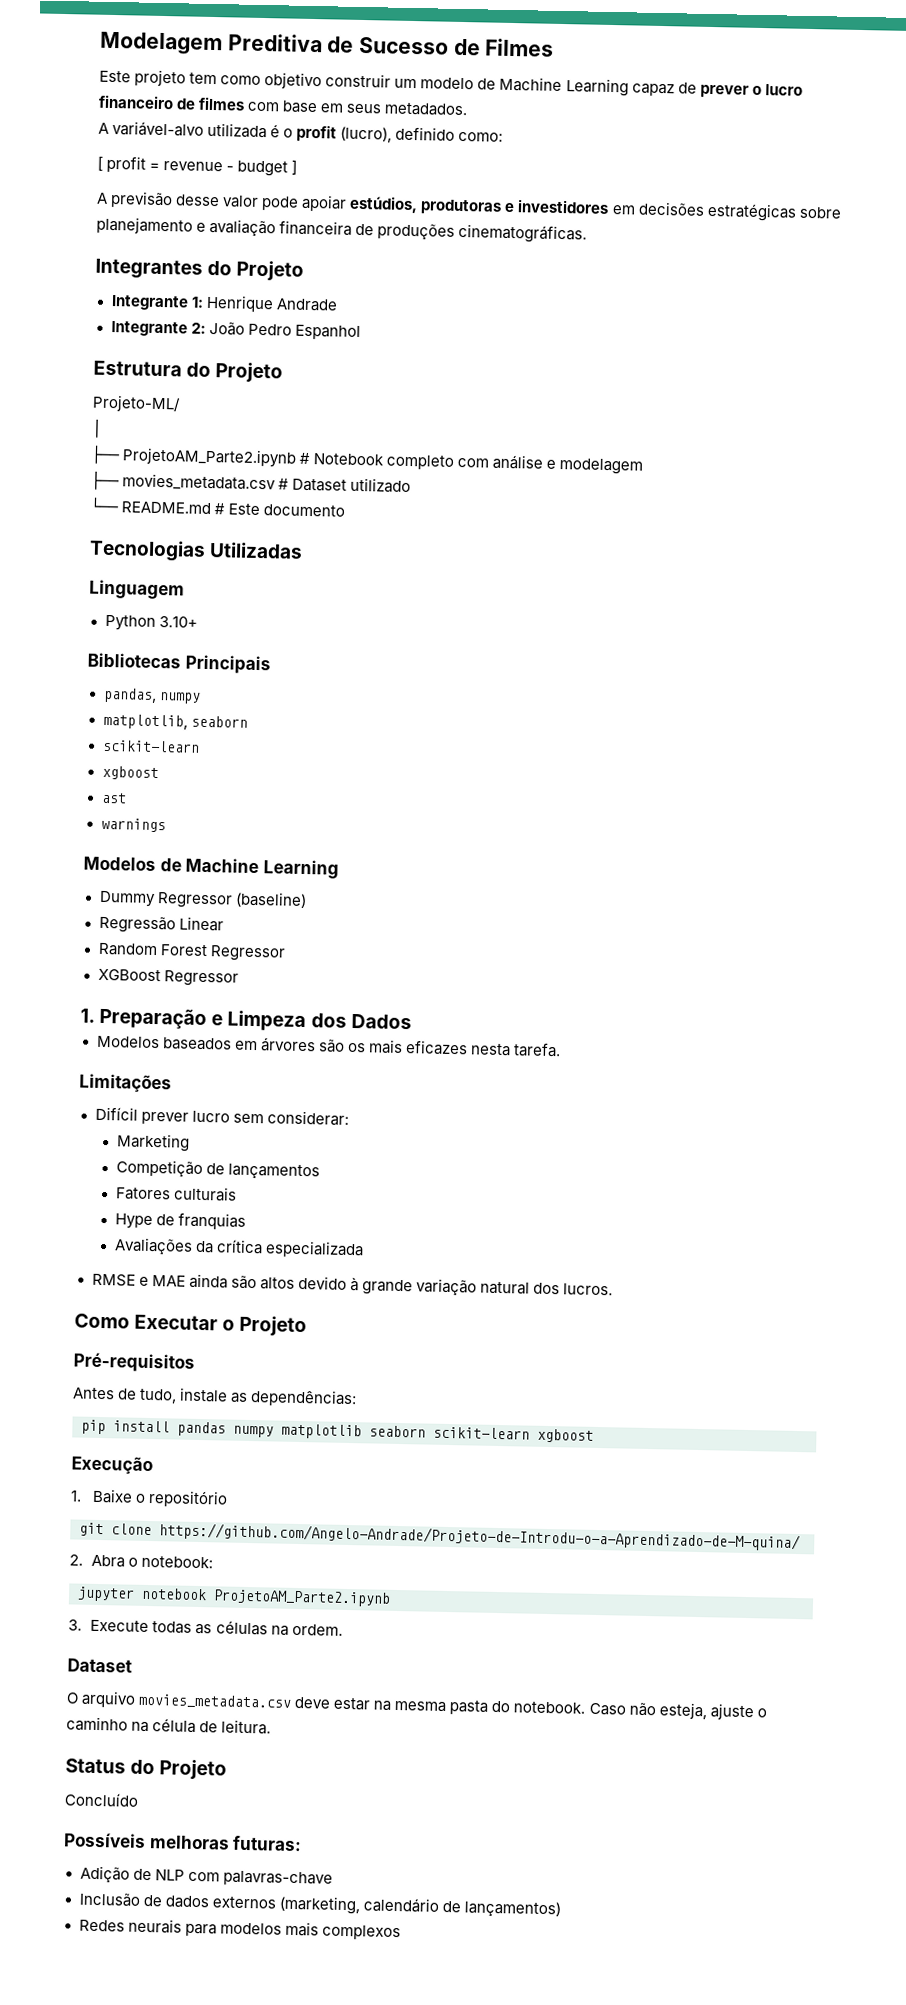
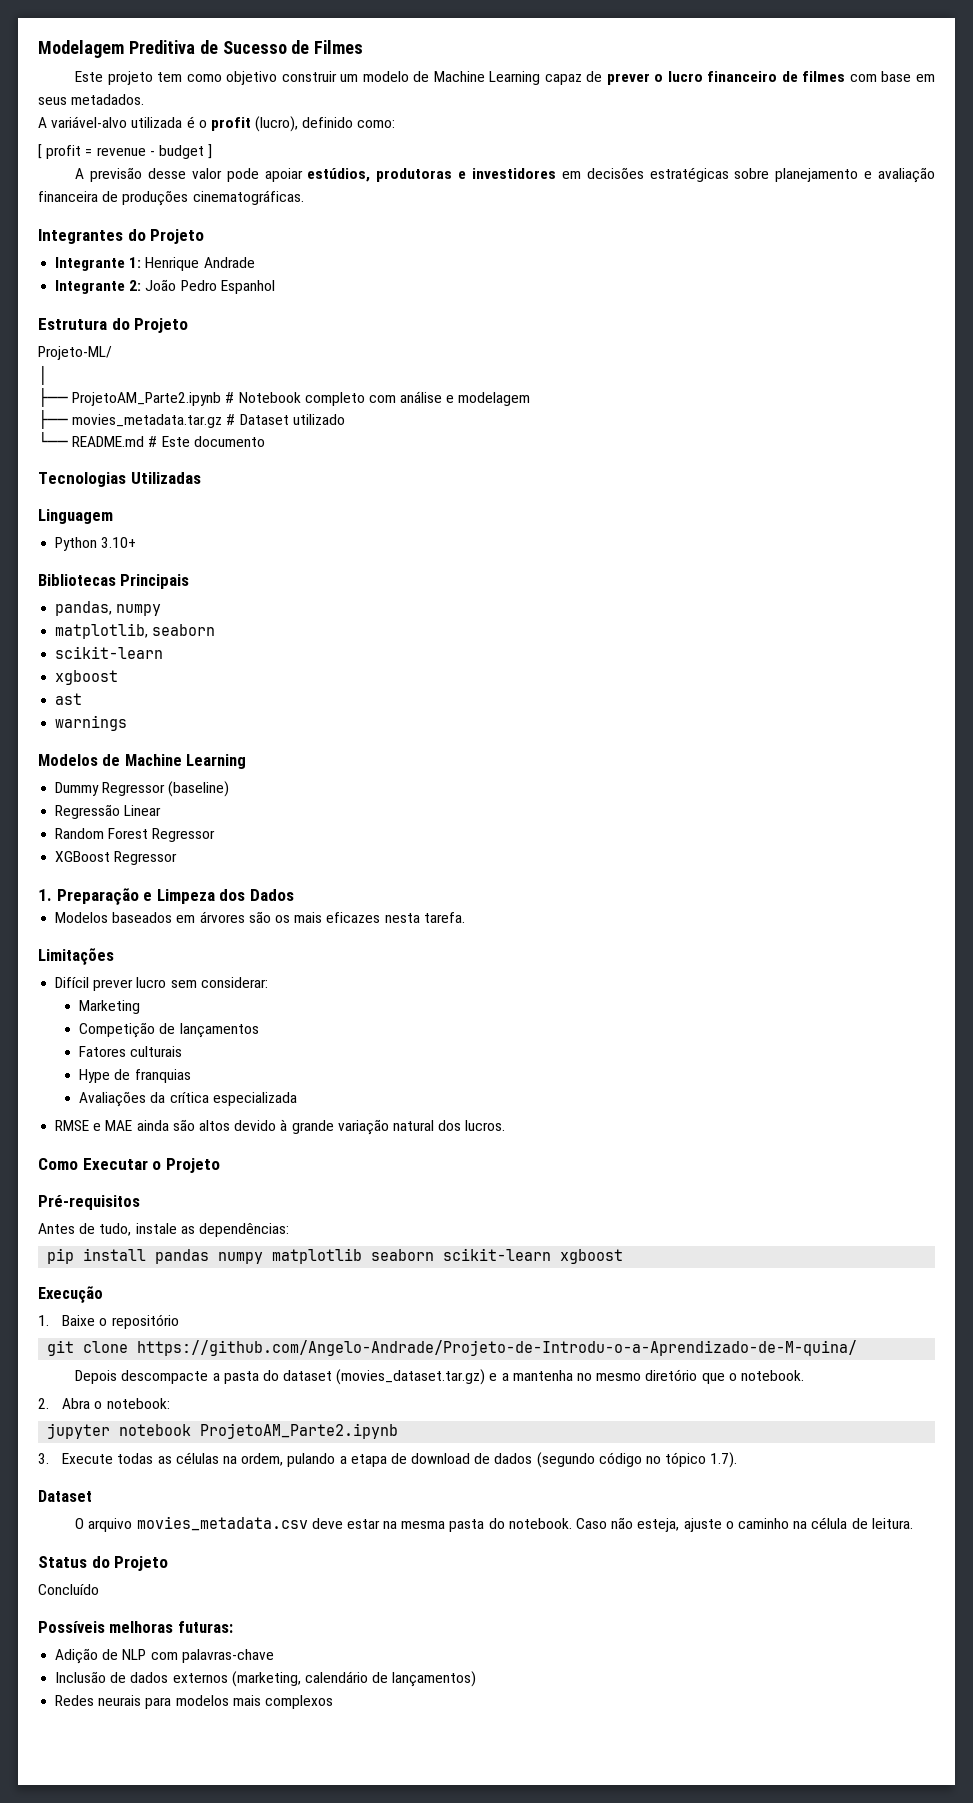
[122,473,277,492] movies_metadata.csv -> [72,414,223,428] movies_metadata.tar.gz
(801, 1537) none -> [75,1369,804,1385] // Depois descompacte a pasta do dataset (movies_dataset.tar.gz) e a mantenha no mesmo diretório que o notebook.
[291,1623,343,1636] ordem. -> [241,1452,738,1468] ordem, pulando a etapa de download de dados (segundo código no tópico 1.7).

